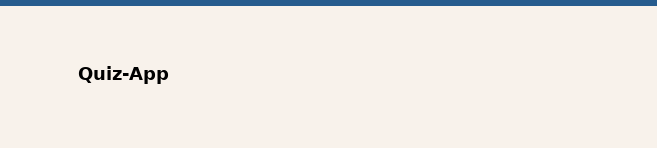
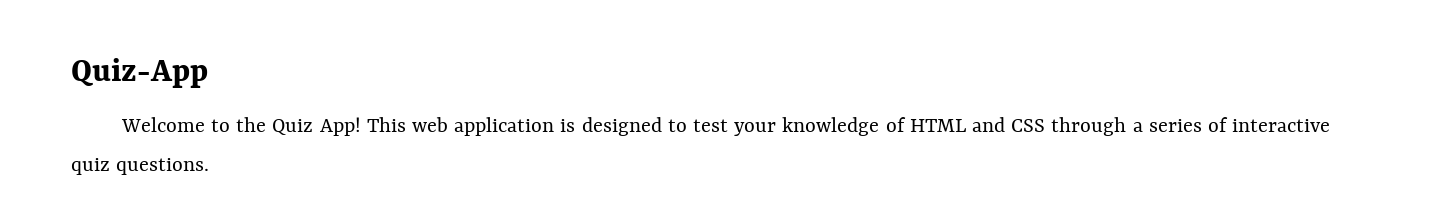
(169, 75) none -> [120,117,1331,136] [71,158,210,175] // Welcome to the Quiz App! This web application is designed to test your knowledge of HTML and CSS through a series of interactive quiz questions.

